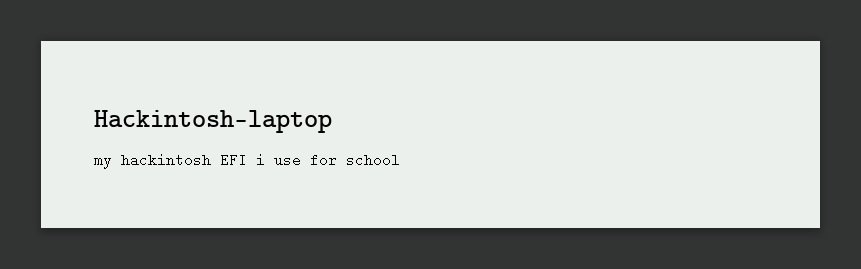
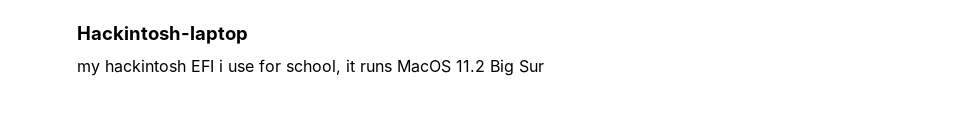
[346,153,400,167] school -> [286,59,544,76] school, it runs MacOS 11.2 Big Sur

